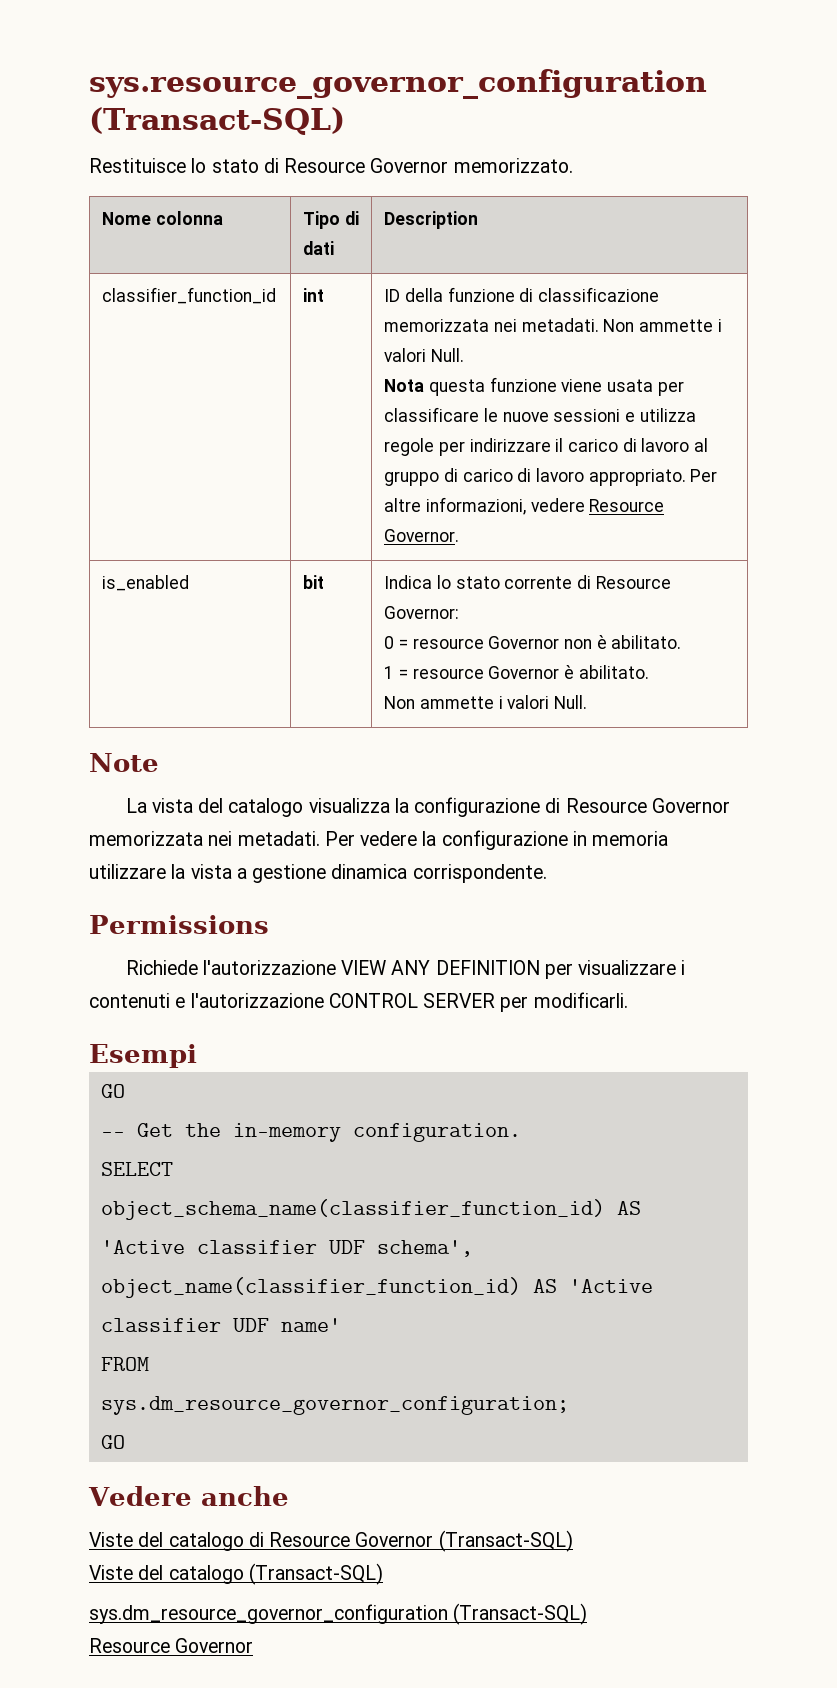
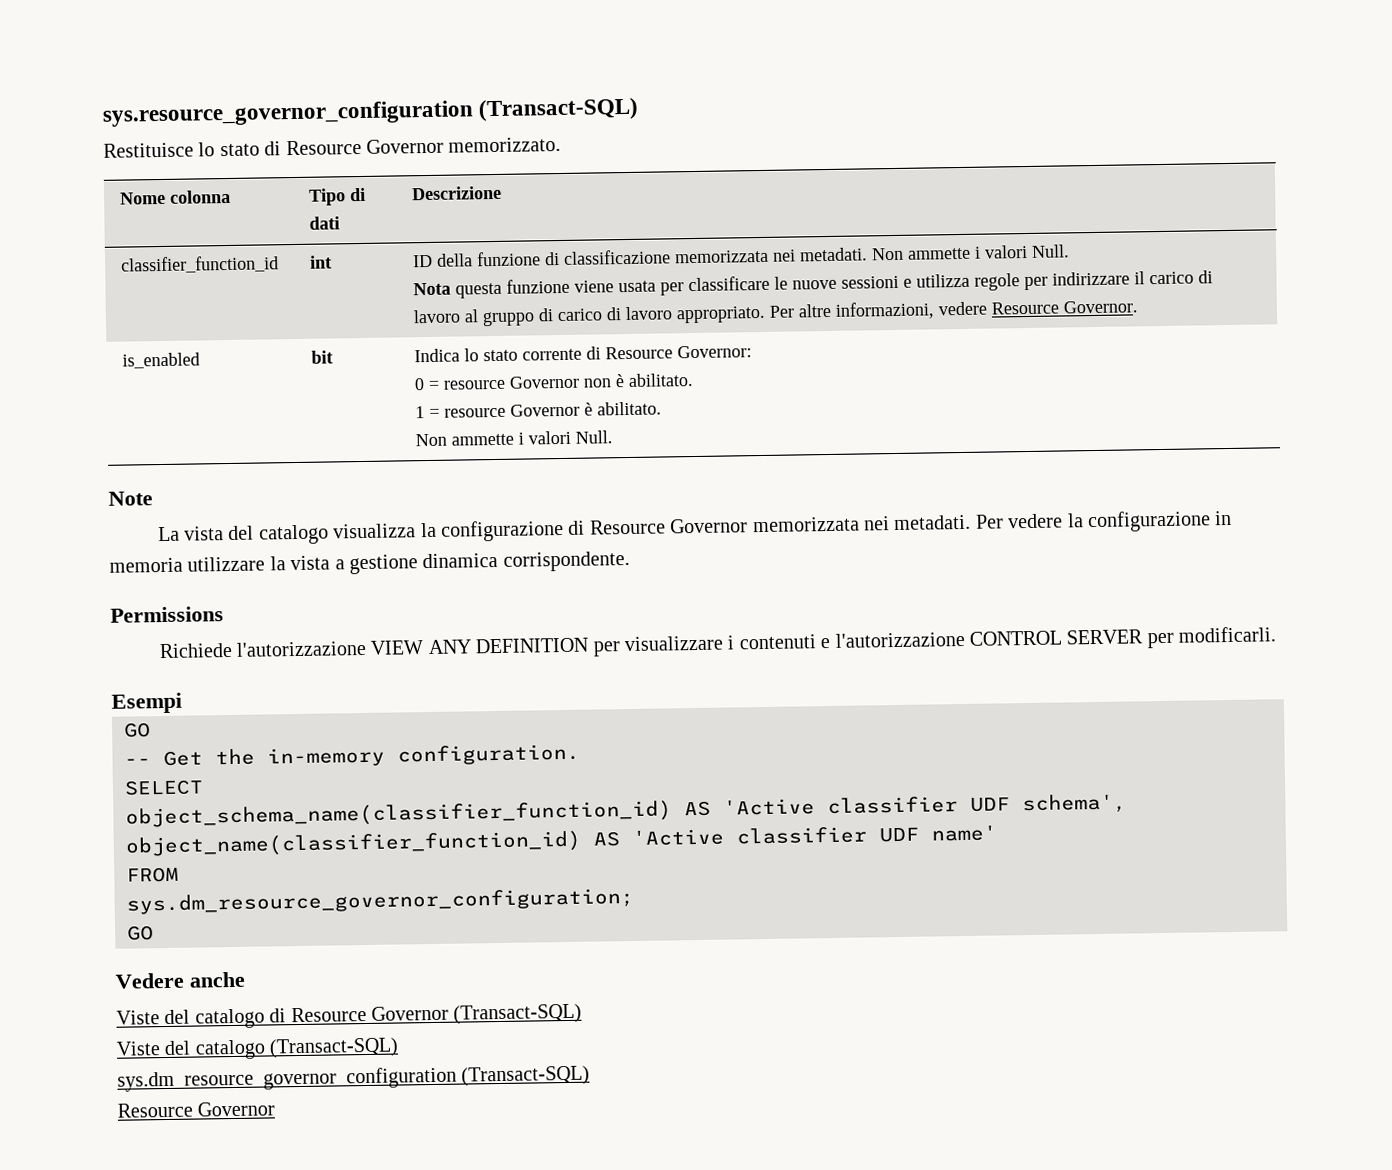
[384,211,479,229] Description -> [410,185,502,201] Descrizione

